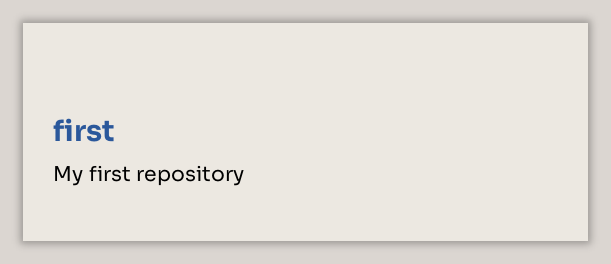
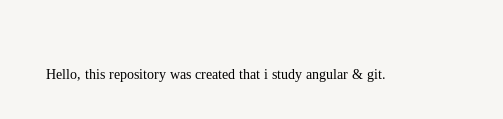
[53,118,115,142] [53,165,245,186] first // My first repository -> [46,69,386,82] Hello, this repository was created that i study angular & git.

